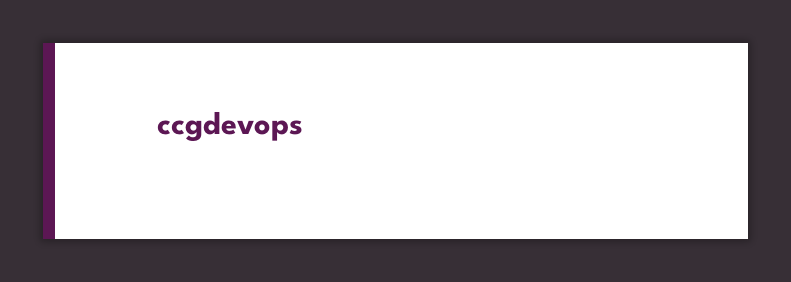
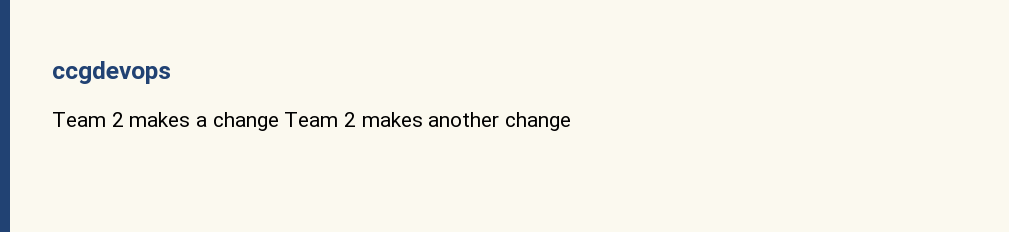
(303, 126) none -> [52,112,572,131] // Team 2 makes a change Team 2 makes another change

